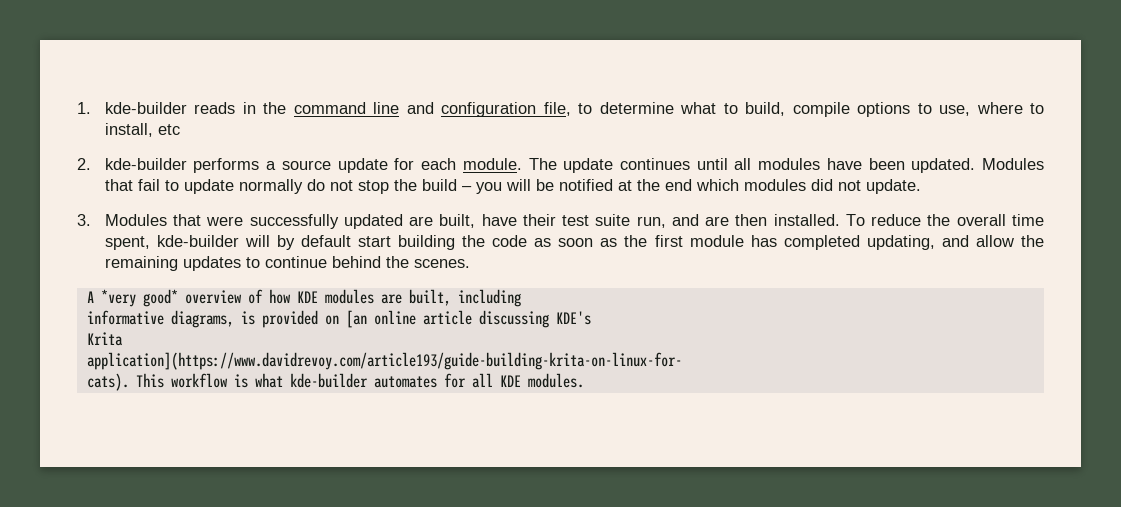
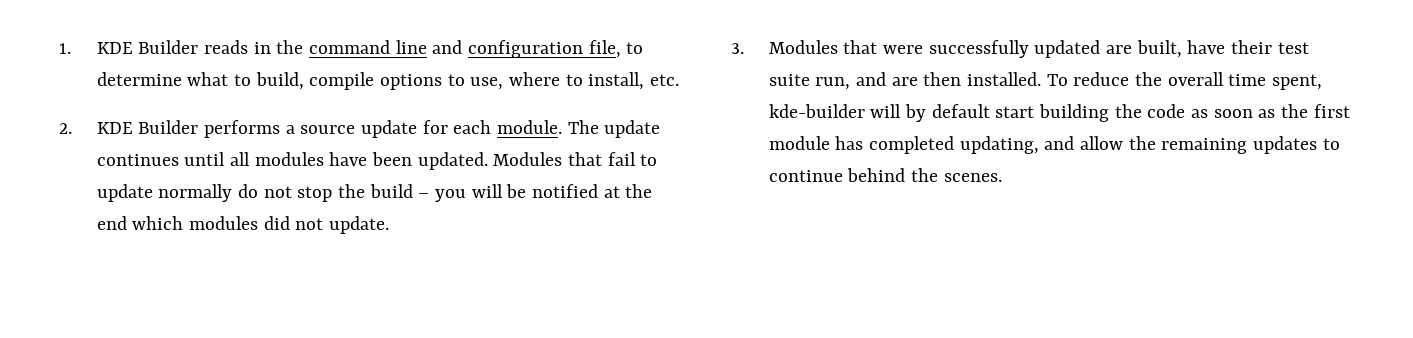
[104,102,187,114] kde-builder -> [96,40,199,54] KDE Builder
[157,124,180,135] etc -> [649,74,679,86] etc.
[104,158,187,170] kde-builder -> [96,120,199,134] KDE Builder
[86,289,521,307] [86,310,591,328] [86,332,123,346] [86,352,682,370] [86,373,584,391] // A *very good* overview of how KDE modules are built, including // informative diagrams, is provided on [an online article discussing KDE's // Krita // application](https://www.davidrevoy.com/article193/guide-building-krita-on-linux-for- // cats). This workflow is what kde-builder automates for all KDE modules. -> (1002, 177) none

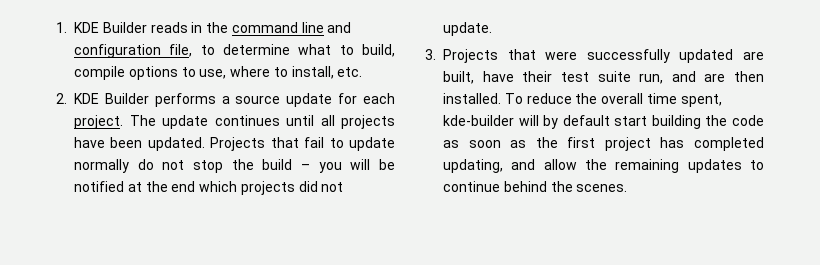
[496,120,562,134] module. -> [74,115,123,129] project.
[254,152,324,166] modules -> [341,115,395,129] projects
[493,152,563,166] Modules -> [210,137,266,151] Projects
[188,216,258,230] modules -> [240,181,295,195] projects
[768,40,838,54] Modules -> [443,49,498,63] Projects
[768,136,830,150] module -> [604,137,651,151] project

